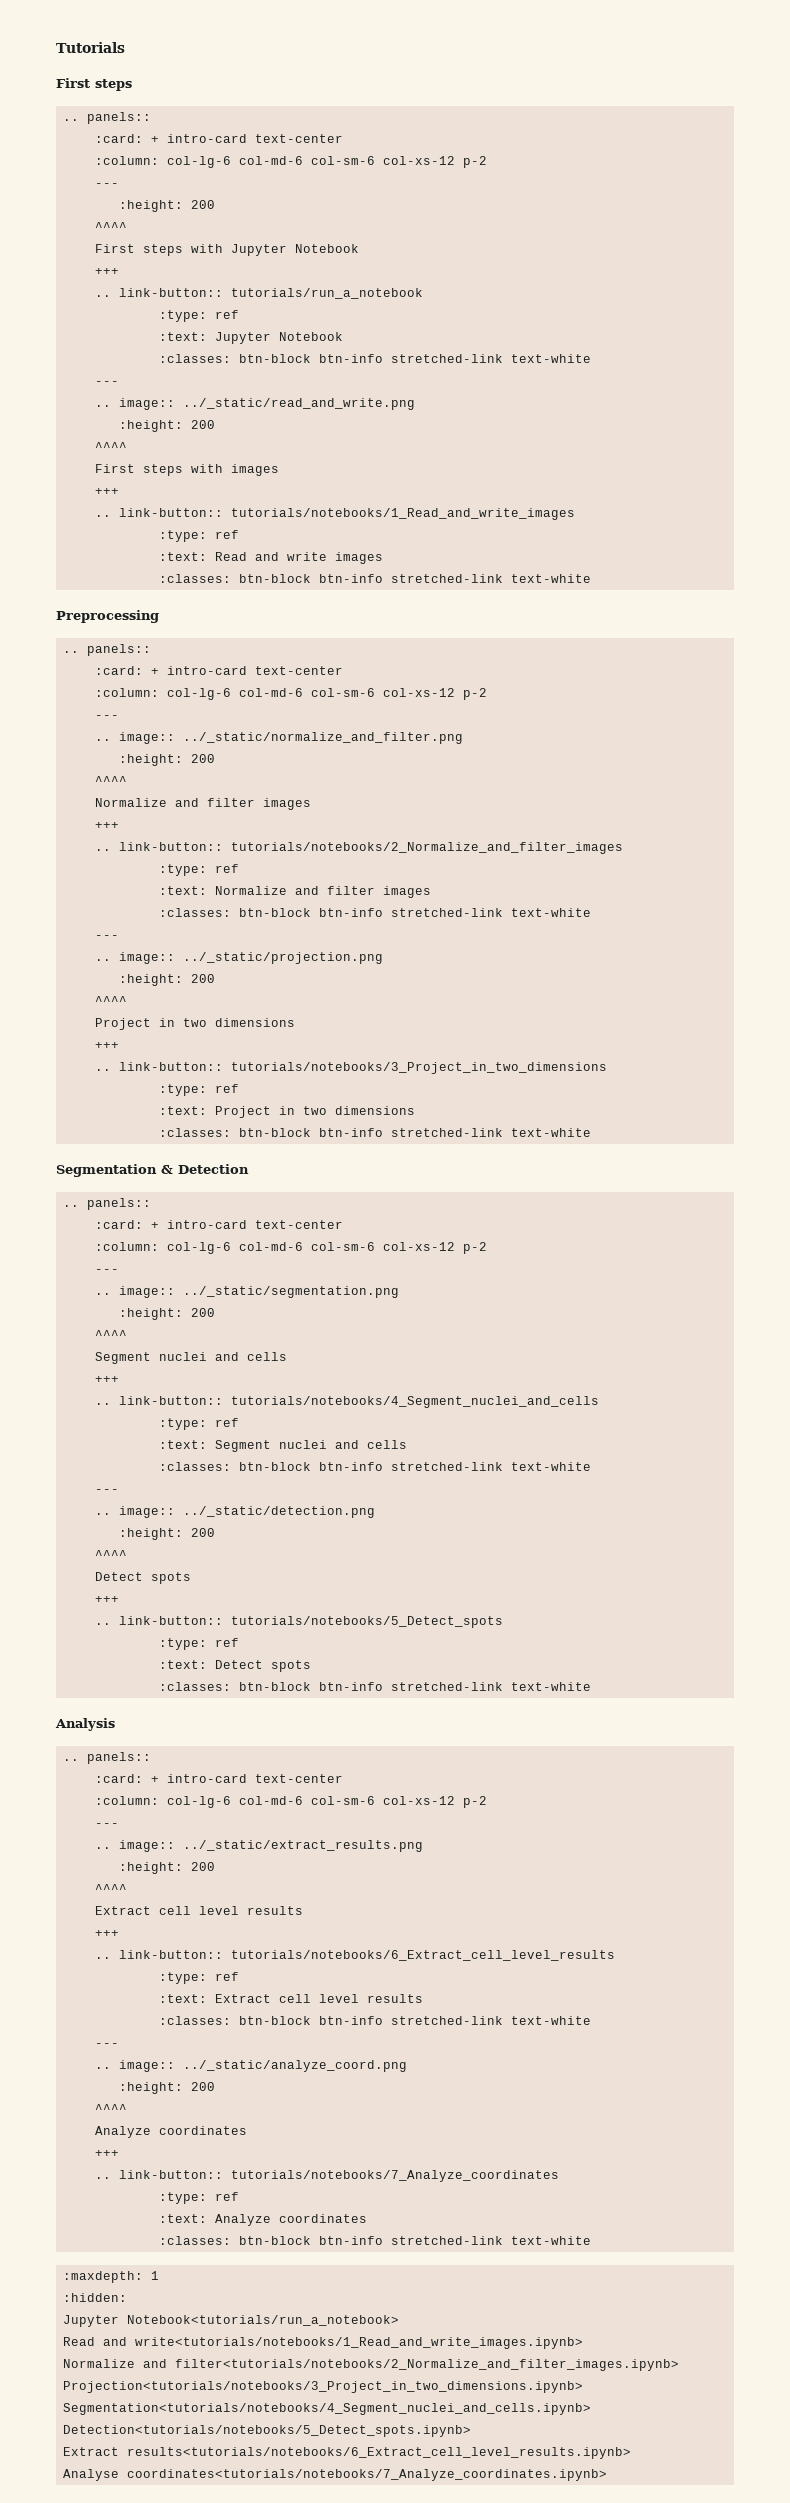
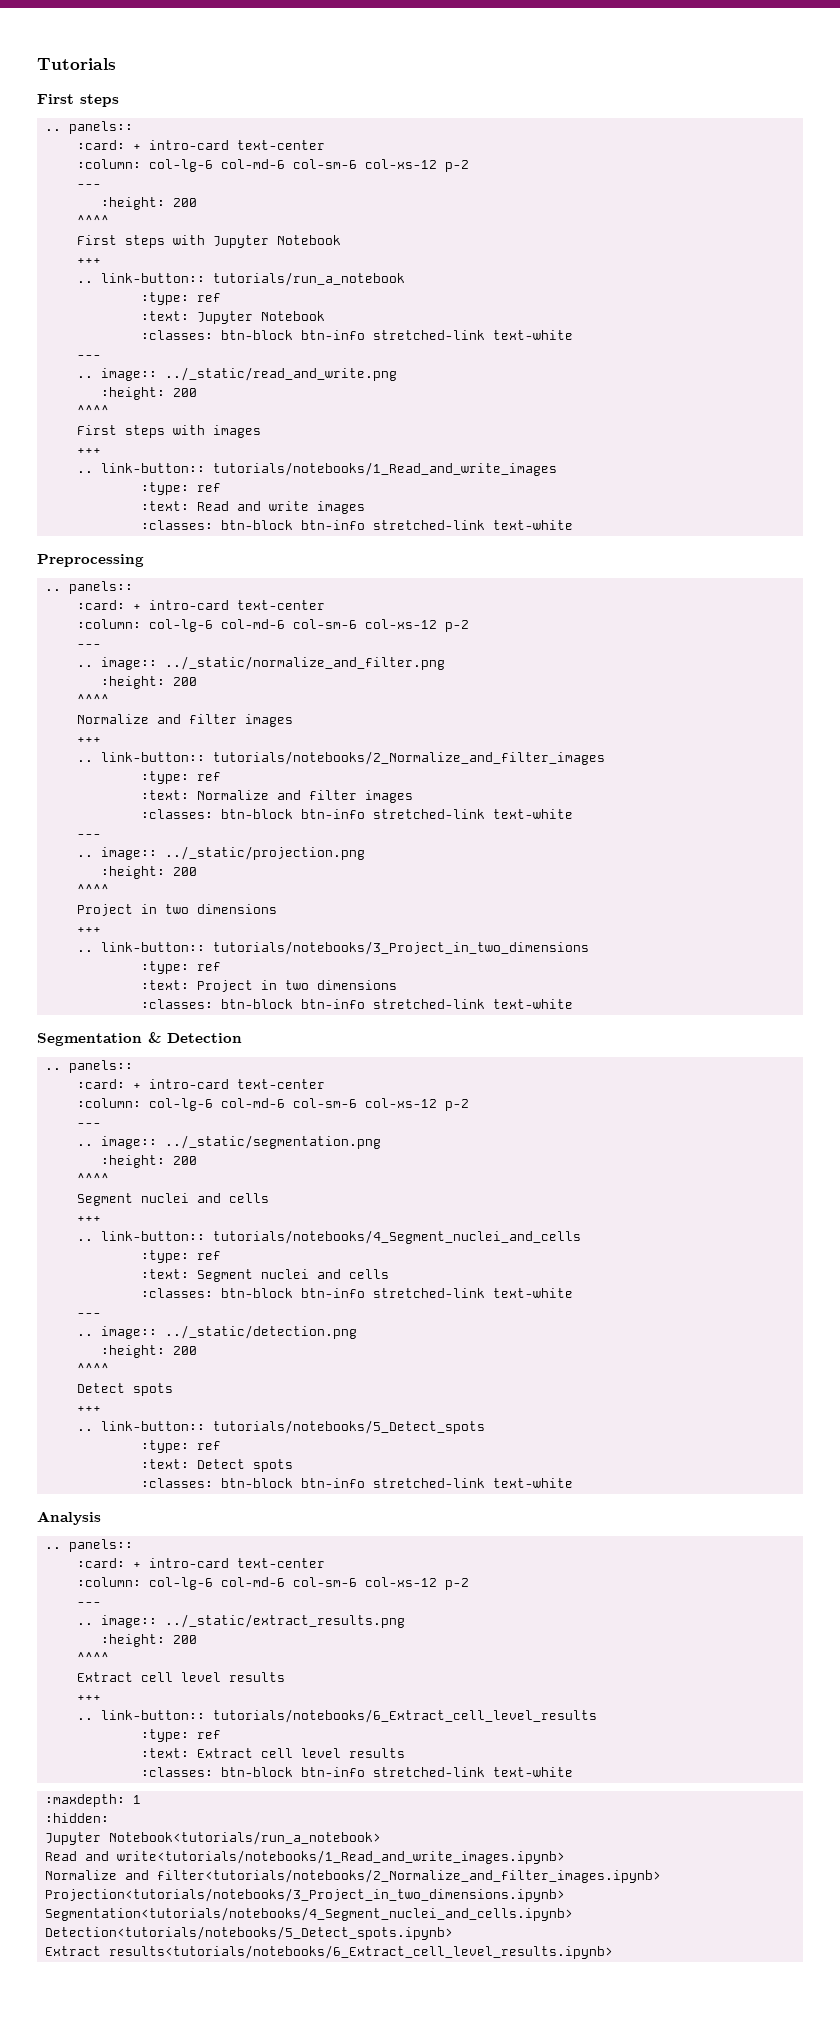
[94,2043,119,2047] [94,2060,407,2072] [118,2082,215,2094] [94,2104,127,2113] [94,2126,247,2138] [94,2150,119,2157] [94,2170,559,2182] [158,2192,239,2204] [158,2214,367,2226] [158,2236,591,2245] // --- // .. image:: ../_static/analyze_coord.png // :height: 200 // ^^^^ // Analyze coordinates // +++ // .. link-button:: tutorials/notebooks/7_Analyze_coordinates // :type: ref // :text: Analyze coordinates // :classes: btn-block btn-info stretched-link text-white -> (573, 1772) none
[62,2469,607,2481] // Analyse coordinates<tutorials/notebooks/7_Analyze_coordinates.ipynb> -> (613, 1952) none

